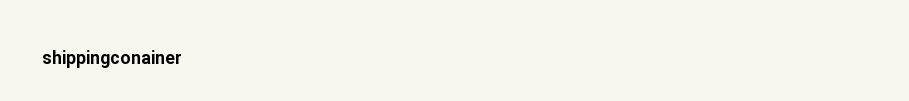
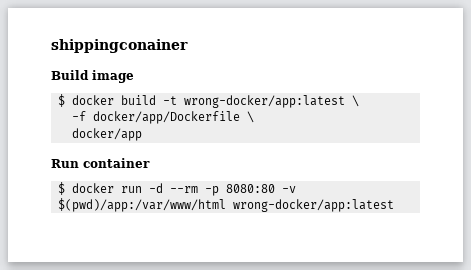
(182, 59) none -> [51,70,134,83] [57,94,359,108] [71,111,254,124] [71,128,142,141] [51,158,150,168] [57,182,296,196] [57,198,394,212] // Build image // $ docker build -t wrong-docker/app:latest \ // -f docker/app/Dockerfile \ // docker/app // Run container // $ docker run -d --rm -p 8080:80 -v $(pwd)/app:/var/www/html wrong-docker/app:latest

